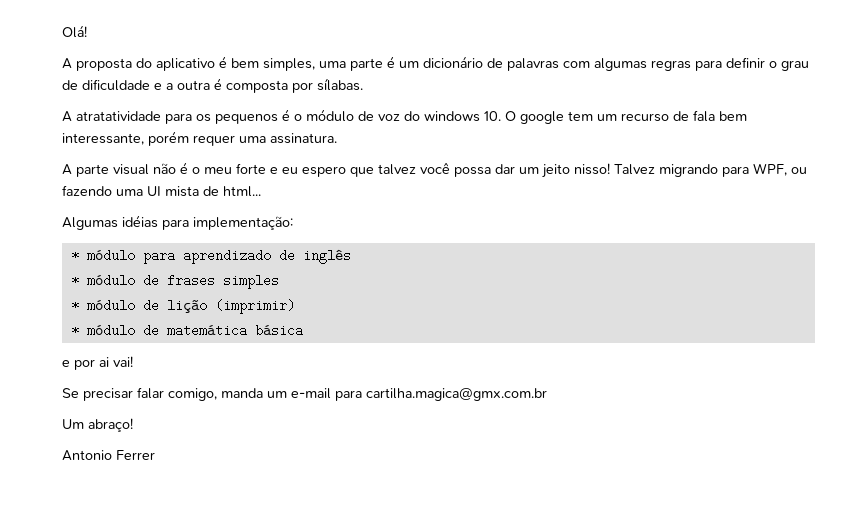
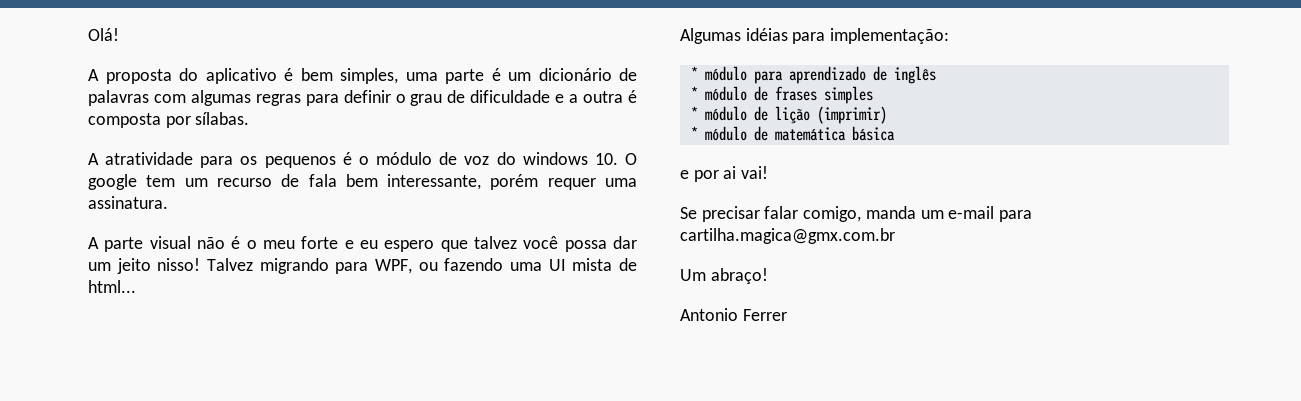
[76,111,161,121] atratatividade -> [105,152,194,165] atratividade

